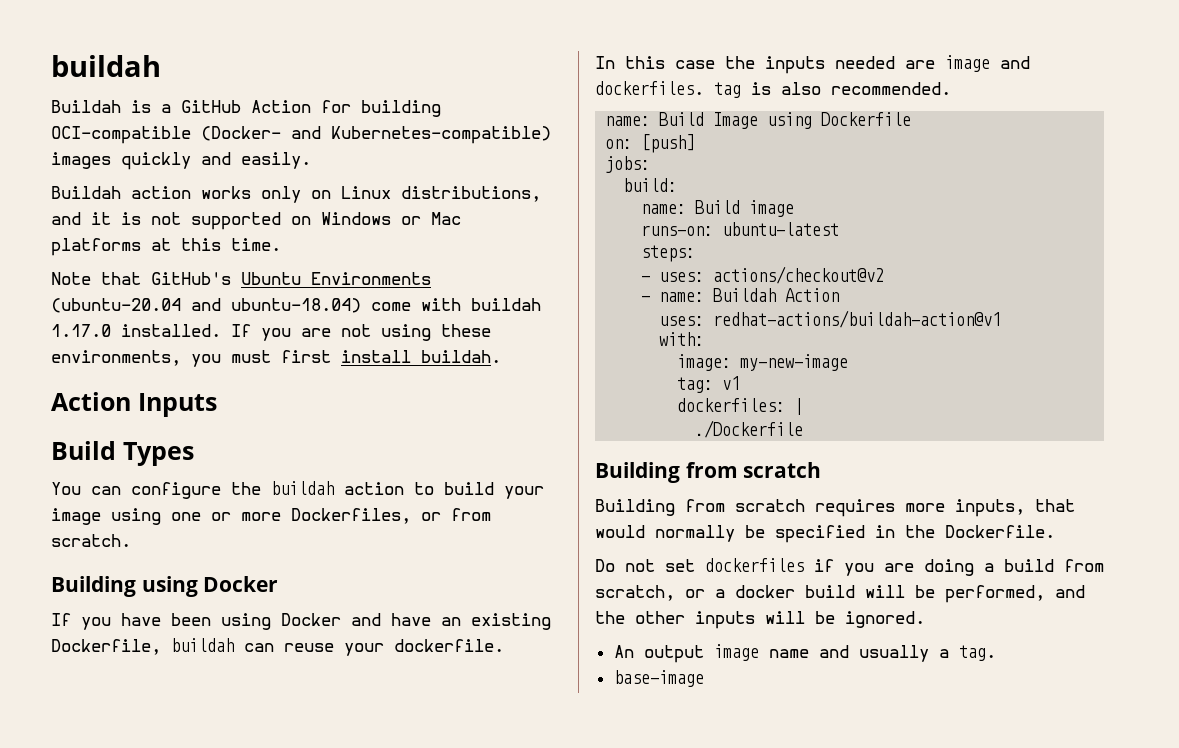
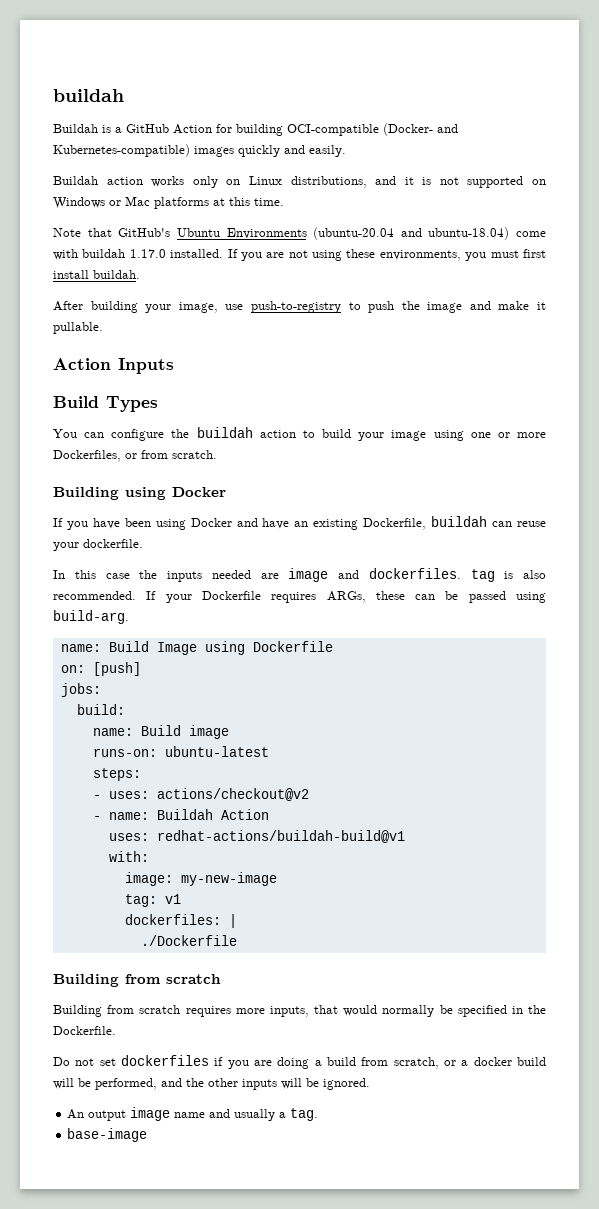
(501, 356) none -> [53,301,546,313] [53,322,103,334] // After building your image, use push-to-registry to push the image and make it pullable.
(951, 88) none -> [146,591,547,603] [53,610,129,624] If your Dockerfile requires ARGs, these can be passed using build-arg.
[713,310,1002,328] redhat-actions/buildah-action@v1 -> [156,830,405,843] redhat-actions/buildah-build@v1

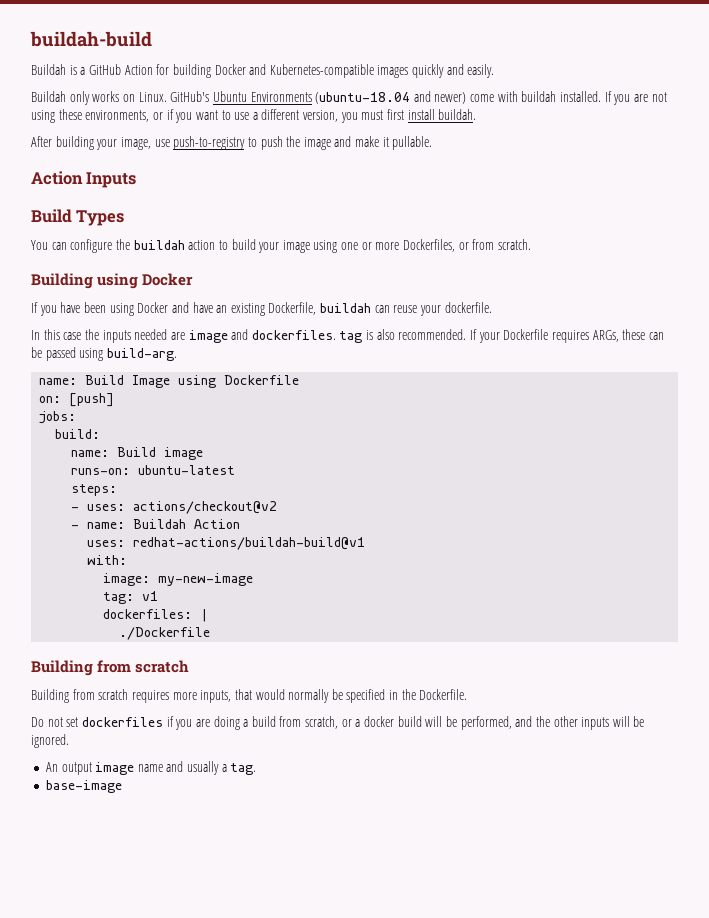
[53,89,124,102] buildah -> [30,31,152,47] buildah-build
[287,123,458,136] [53,144,190,157] OCI-compatible (Docker- and Kubernetes-compatible) -> [214,64,374,78] Docker and Kubernetes-compatible
[106,176,546,188] [53,196,284,209] [53,227,510,240] action works only on Linux distributions, and it is not supported on Windows or Mac platforms at this time. // Note that GitHub's Ubuntu Environments (ubuntu-20.04 and ubuntu-18.04) -> [69,91,467,105] only works on Linux. GitHub's Ubuntu Environments (ubuntu-18.04 and newer)
[129,249,166,258] 1.17.0 -> (557, 96) none
(461, 255) none -> [152,109,339,123] or if you want to use a different version,

